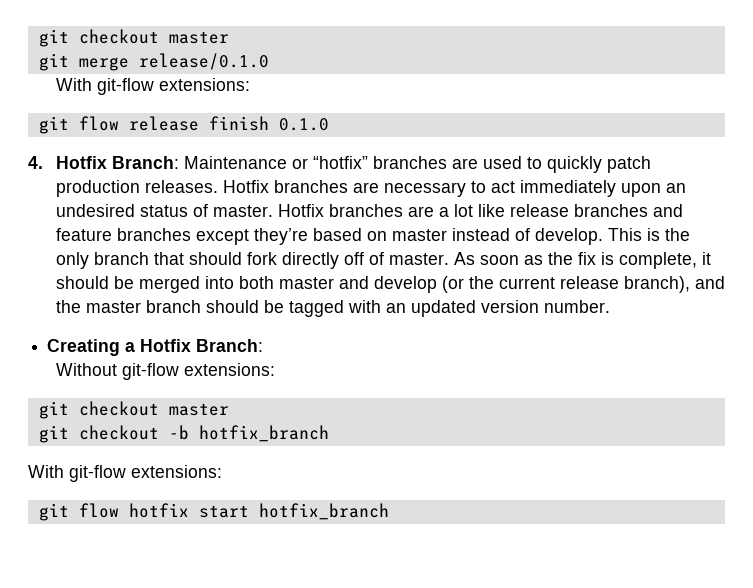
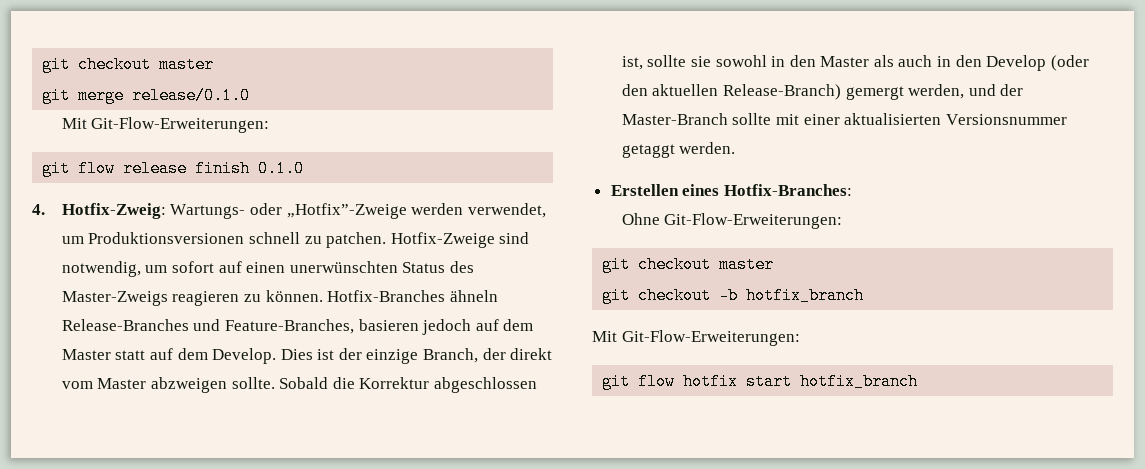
[55,78,250,95] With git-flow extensions: -> [61,117,270,133] Mit Git-Flow-Erweiterungen:
[55,156,651,173] [55,180,686,197] [55,204,683,217] [55,228,690,245] [55,252,711,269] [55,276,725,293] [55,300,610,317] [47,339,264,356] [55,363,275,380] Hotfix Branch: Maintenance or “hotfix” branches are used to quickly patch production releases. Hotfix branches are necessary to act immediately upon an undesired status of master. Hotfix branches are a lot like release branches and feature branches except they’re based on master instead of develop. This is the only branch that should fork directly off of master. As soon as the fix is complete, it should be merged into both master and develop (or the current release branch), and the master branch should be tagged with an updated version number. // Creating a Hotfix Branch: // Without git-flow extensions: -> [61,203,546,219] [61,232,530,248] [61,261,474,277] [61,290,498,306] [61,319,534,335] [61,348,553,364] [61,377,537,393] [621,55,1089,71] [621,84,1024,100] [621,113,1067,125] [621,142,736,158] [610,184,852,196] [621,213,843,229] Hotfix-Zweig: Wartungs- oder „Hotfix”-Zweige werden verwendet, um Produktionsversionen schnell zu patchen. Hotfix-Zweige sind notwendig, um sofort auf einen unerwünschten Status des Master-Zweigs reagieren zu können. Hotfix-Branches ähneln Release-Branches und Feature-Branches, basieren jedoch auf dem Master statt auf dem Develop. Dies ist der einzige Branch, der direkt vom Master abzweigen sollte. Sobald die Korrektur abgeschlossen ist, sollte sie sowohl in den Master als auch in den Develop (oder den aktuellen Release-Branch) gemergt werden, und der Master-Branch sollte mit einer aktualisierten Versionsnummer getaggt werden. // Erstellen eines Hotfix-Branches: // Ohne Git-Flow-Erweiterungen:
[28,465,222,482] With git-flow extensions: -> [592,330,800,346] Mit Git-Flow-Erweiterungen:

